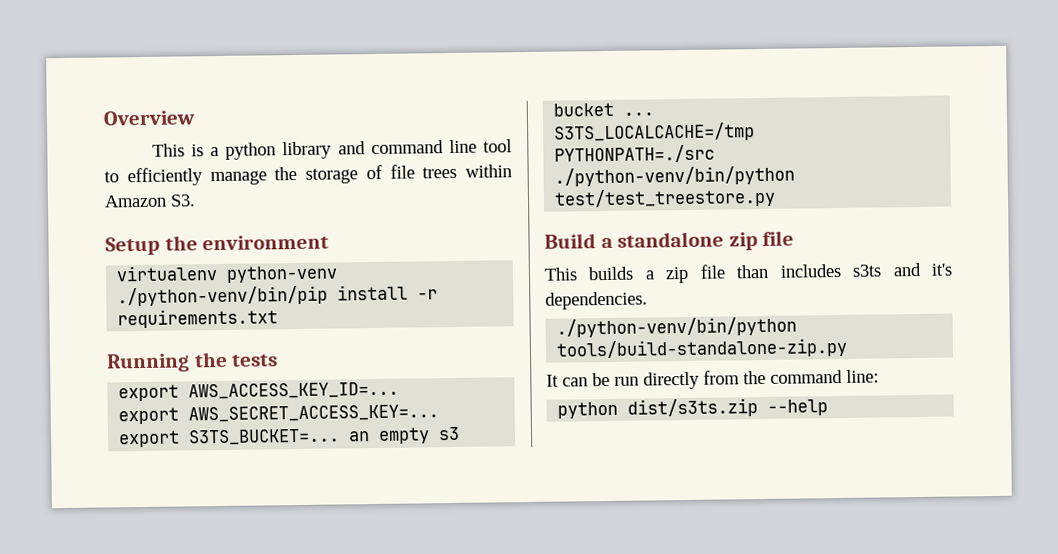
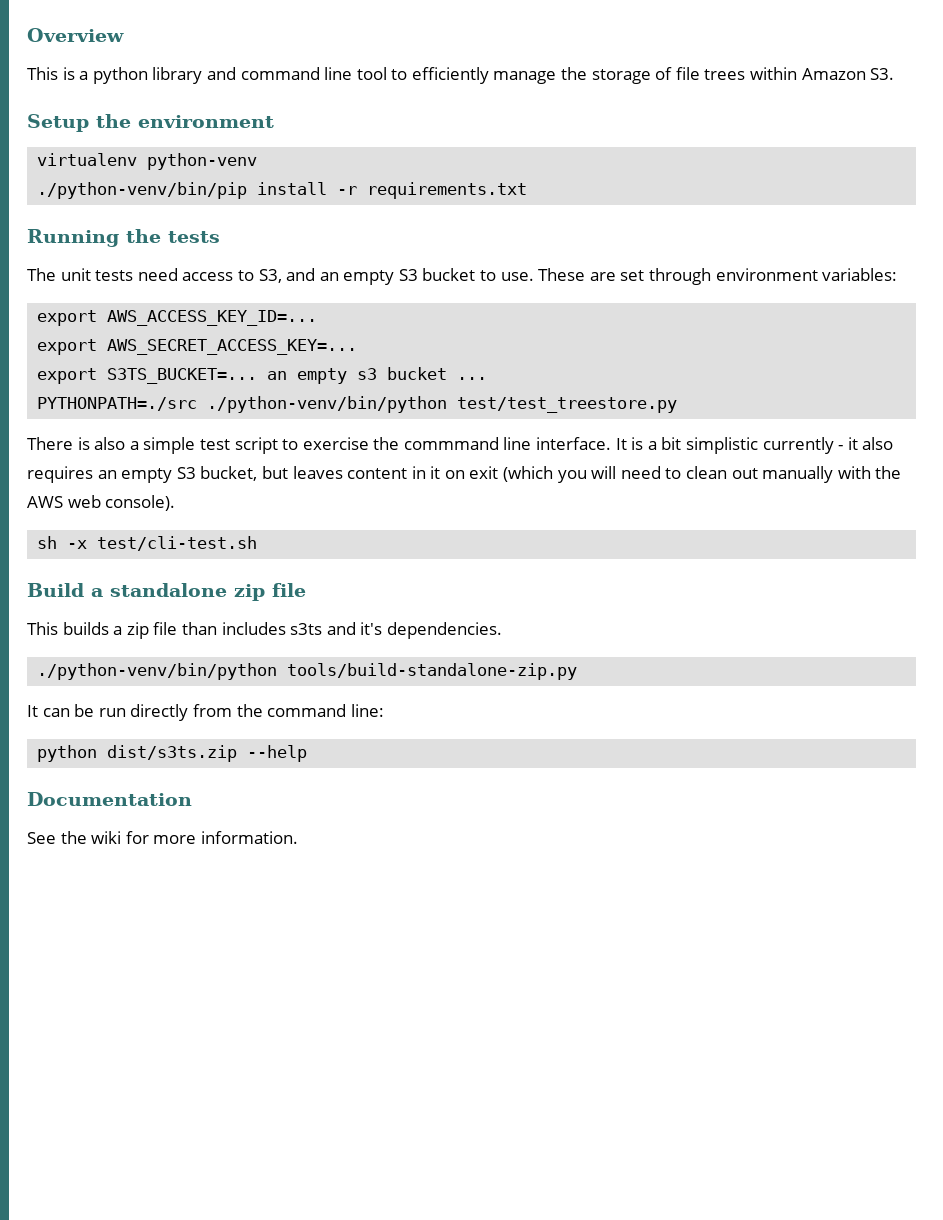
(279, 360) none -> [27,268,898,285] // The unit tests need access to S3, and an empty S3 bucket to use. These are set through environment variables:
[554,122,756,143] // S3TS_LOCALCACHE=/tmp -> (488, 378) none
(777, 198) none -> [27,437,894,454] [27,466,902,483] [27,495,176,511] [37,536,258,551] // There is also a simple test script to exercise the commmand line interface. It is a bit simplistic currently - it also requires an empty S3 bucket, but leaves content in it on exit (which you will need to clean out manually with the AWS web console). // sh -x test/cli-test.sh
(829, 407) none -> [27,792,192,806] [27,831,298,844] // Documentation // See the wiki for more information.

